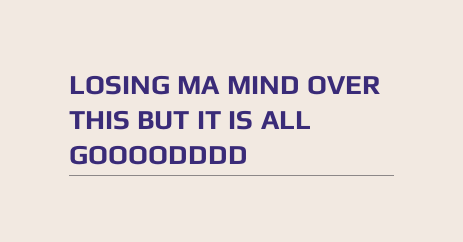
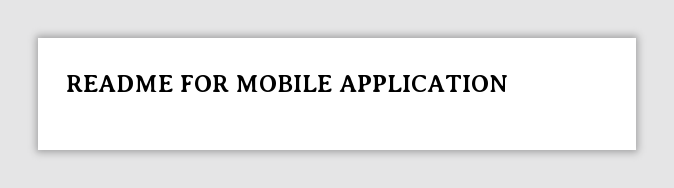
[69,75,381,95] [69,110,311,130] [69,145,248,165] LOSING MA MIND OVER THIS BUT IT IS ALL GOOOODDDD -> [66,75,508,92] README FOR MOBILE APPLICATION

